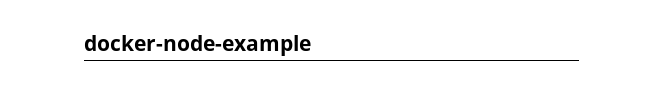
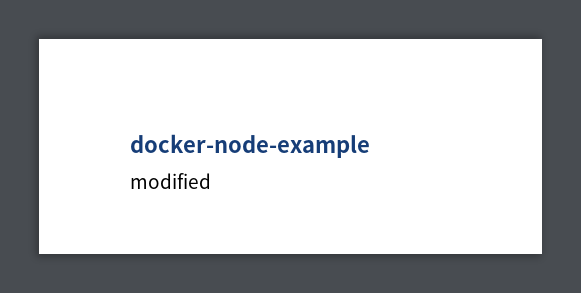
(311, 45) none -> [130,173,211,189] // modified

